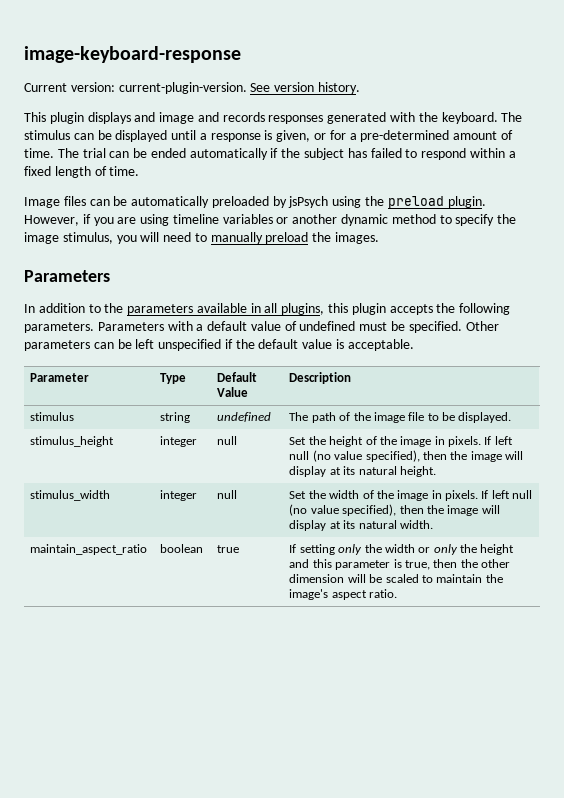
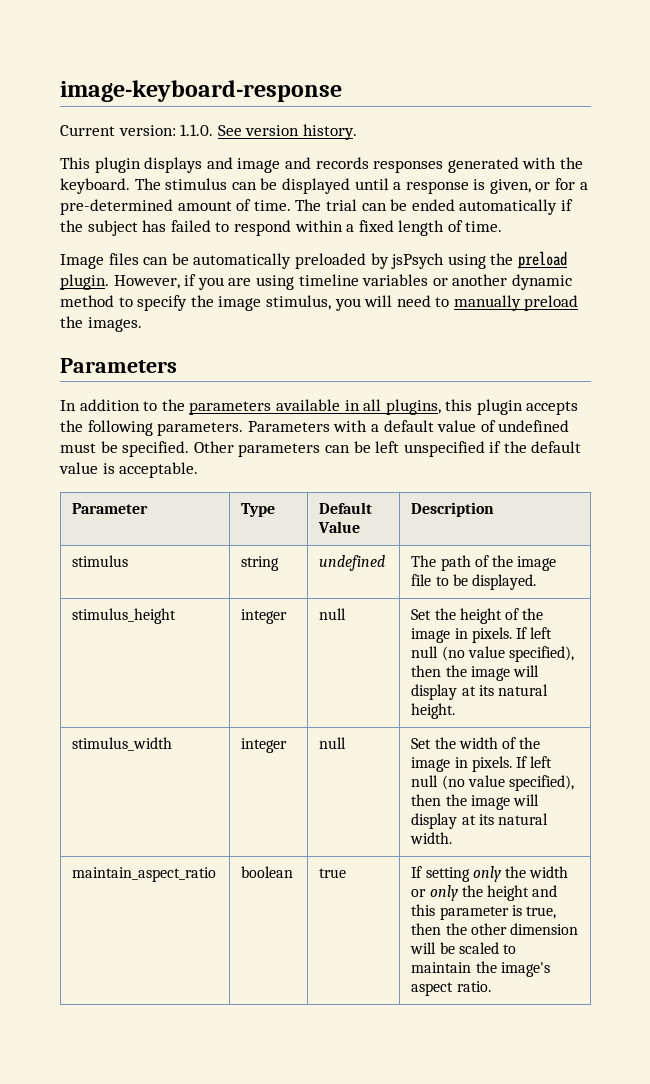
[118,82,247,94] current-plugin-version. -> [180,124,214,136] 1.1.0.

